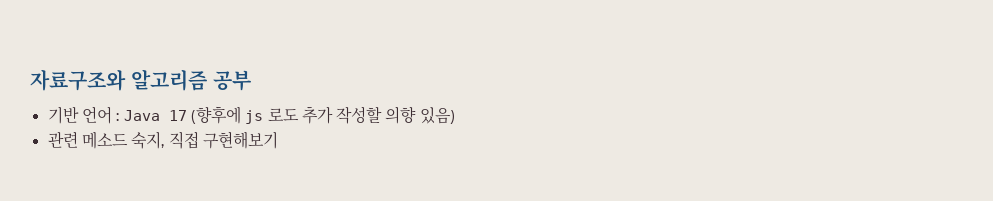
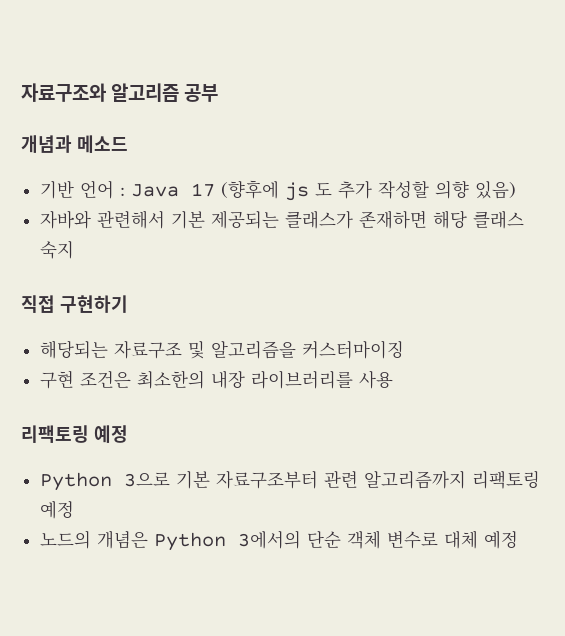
(251, 80) none -> [21,135,128,153] // 개념과 메소드
[267,108,299,122] 로도 -> [315,183,333,196] 도
[47,131,278,149] 관련 메소드 숙지, 직접 구현해보기 -> [40,210,525,229] [40,241,75,259] [21,295,128,313] [40,340,405,359] [40,370,394,389] [21,425,128,443] [40,470,541,491] [40,501,75,519] [40,530,519,551] 자바와 관련해서 기본 제공되는 클래스가 존재하면 해당 클래스 숙지 // 직접 구현하기 // 해당되는 자료구조 및 알고리즘을 커스터마이징 // 구현 조건은 최소한의 내장 라이브러리를 사용 // 리팩토링 예정 // Python 3으로 기본 자료구조부터 관련 알고리즘까지 리팩토링 예정 // 노드의 개념은 Python 3에서의 단순 객체 변수로 대체 예정

